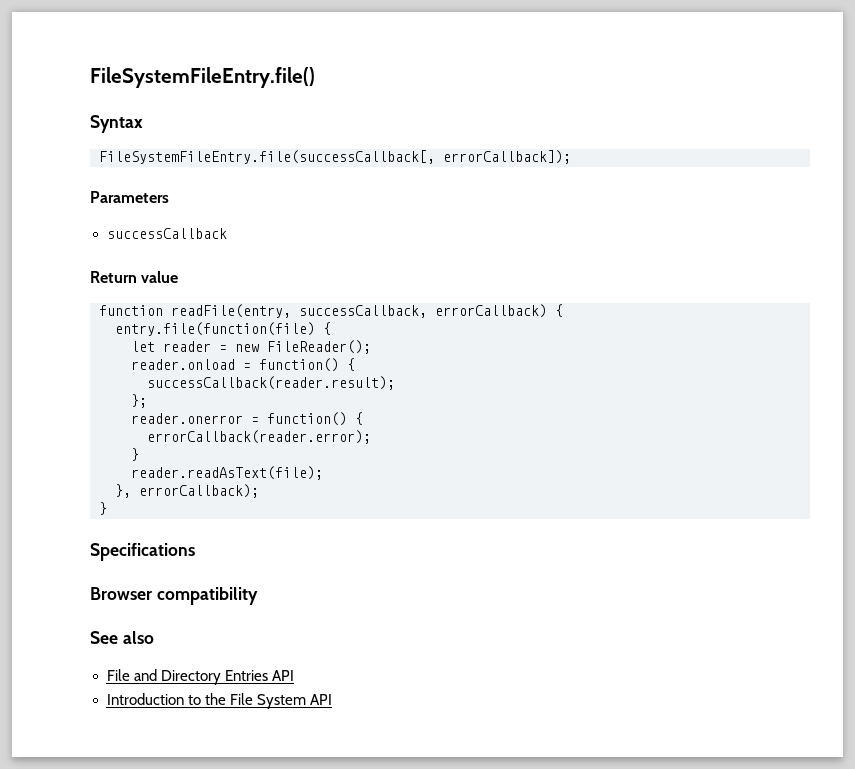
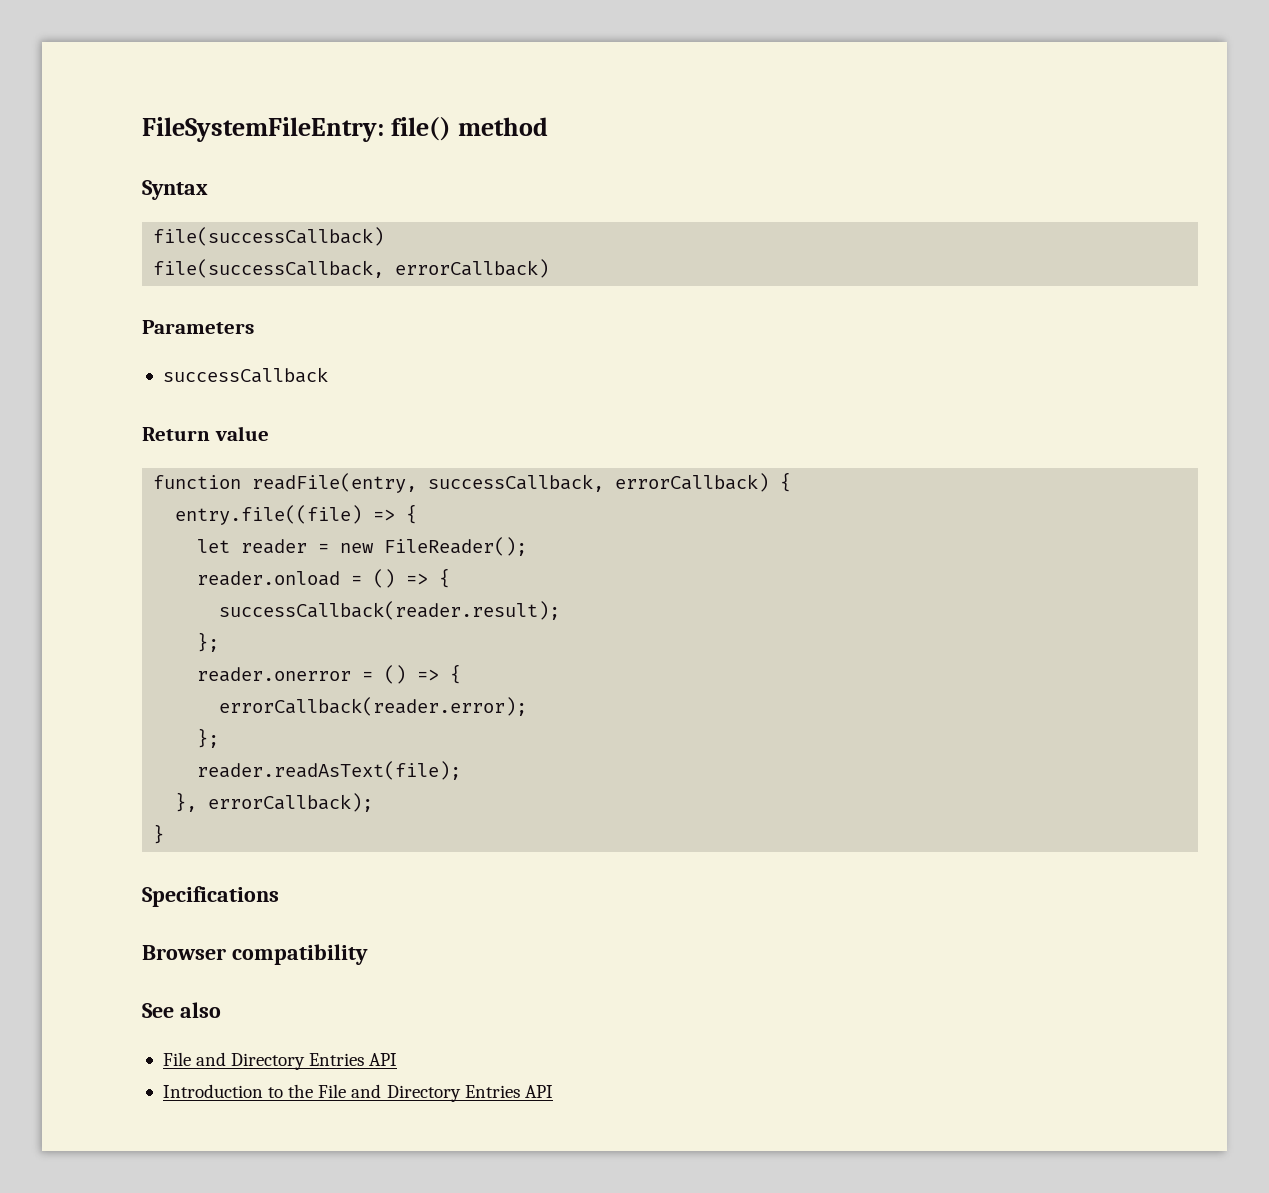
[90,67,315,88] [90,115,143,133] [99,150,571,164] FileSystemFileEntry.file() // Syntax // FileSystemFileEntry.file(successCallback[, errorCallback]); -> [142,117,549,142] [142,180,208,200] [153,227,385,246] [153,259,550,278] FileSystemFileEntry: file() method // Syntax // file(successCallback) // file(successCallback, errorCallback)
[115,322,315,336] entry.file(function(file) -> [175,505,396,525] entry.file((file) =>
[259,358,339,372] function() -> [373,569,429,588] () =>
[267,412,347,426] function() -> [384,665,440,684] () =>
[131,448,139,461] } -> [197,728,220,748] };
[256,694,306,709] System -> [351,1084,520,1102] and Directory Entries

